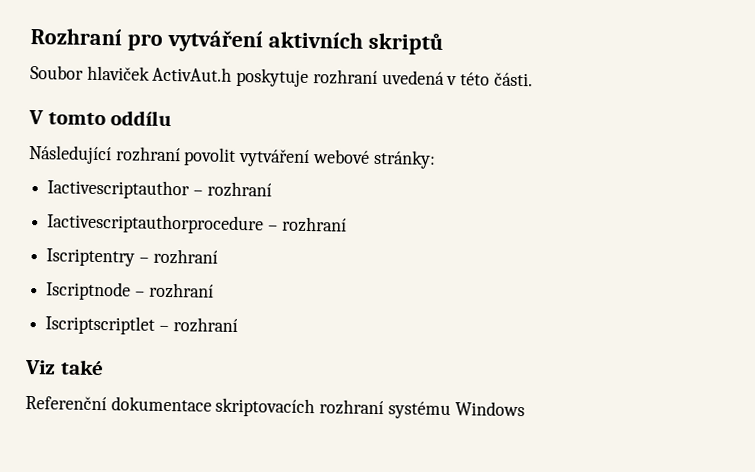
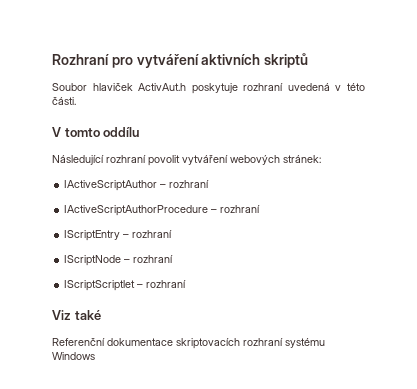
[312,149,436,169] [47,179,272,200] [47,213,347,235] [46,248,218,267] [46,281,214,301] [45,315,156,335] webové stránky: // Iactivescriptauthor – rozhraní // Iactivescriptauthorprocedure – rozhraní // Iscriptentry – rozhraní // Iscriptnode – rozhraní // Iscriptscriptlet -> [230,155,321,165] [64,180,210,191] [64,205,261,216] [64,230,173,241] [64,255,174,266] [64,280,136,291] webových stránek: // IActiveScriptAuthor – rozhraní // IActiveScriptAuthorProcedure – rozhraní // IScriptEntry – rozhraní // IScriptNode – rozhraní // IScriptScriptlet

